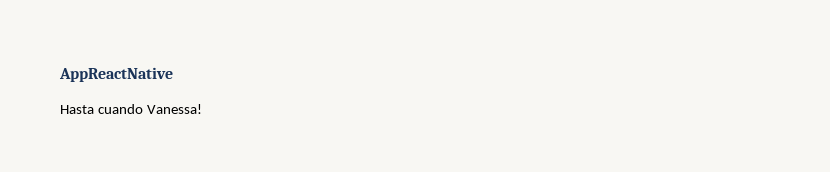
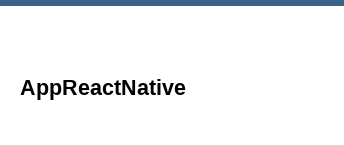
[60,104,202,114] // Hasta cuando Vanessa! -> (186, 89) none

